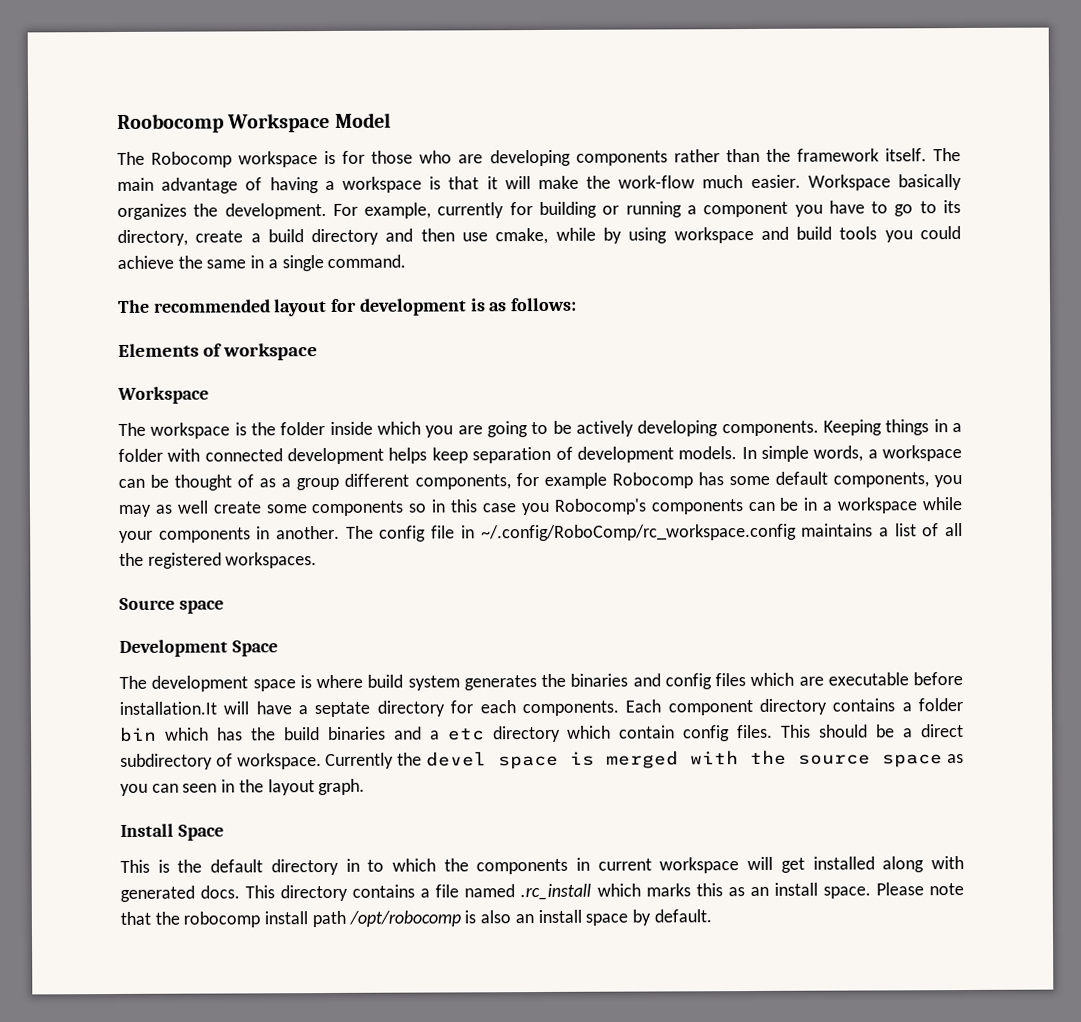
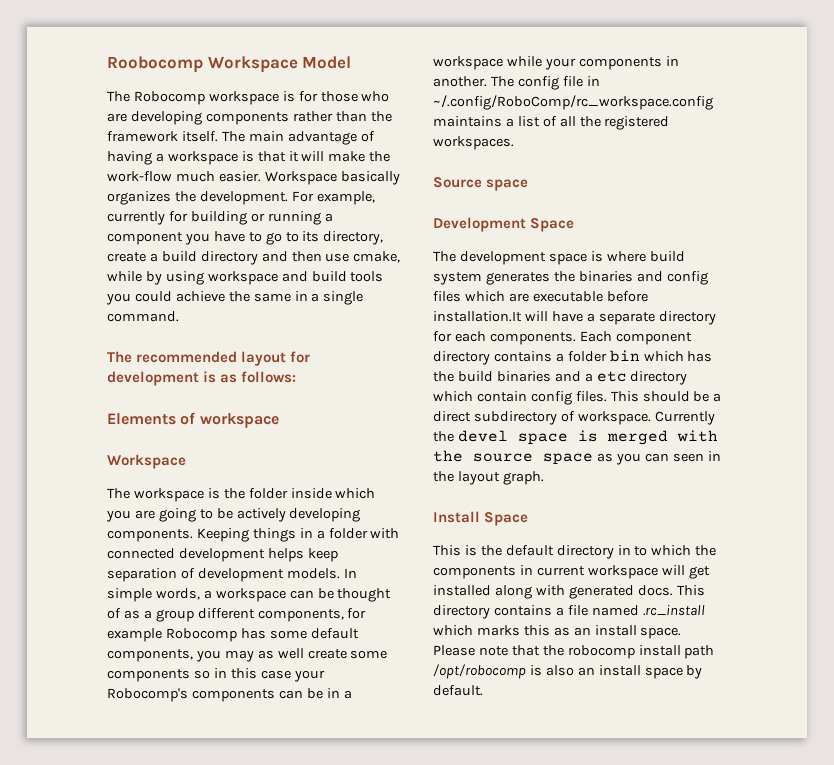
[520,502,550,516] you -> [293,670,325,682] your
[314,701,371,718] septate -> [598,312,655,325] separate

